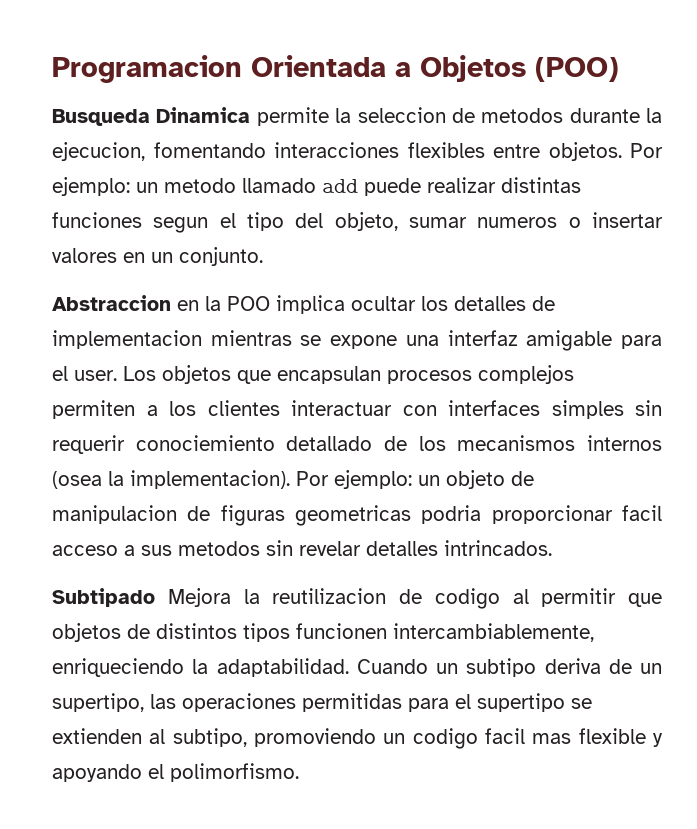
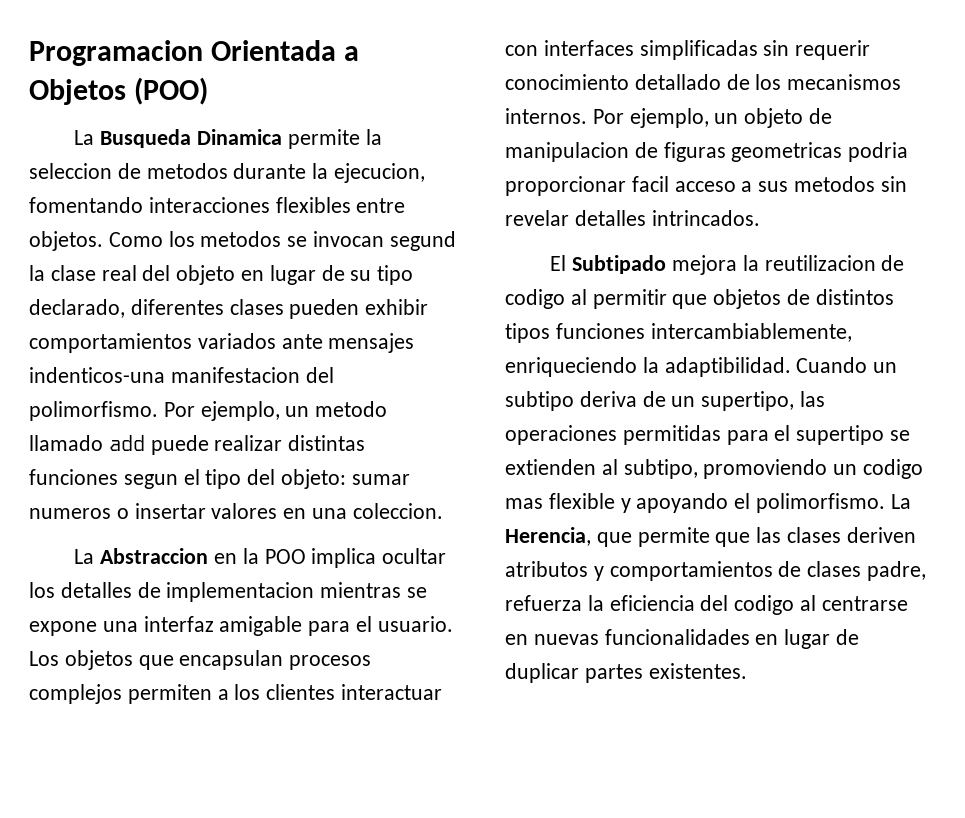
(619, 69) none -> [74,130,95,145] La
[630,143,663,158] [52,177,130,196] Por ejemplo: -> [108,231,456,251] [29,265,414,285] [29,299,429,319] [29,333,415,353] [29,367,334,383] [29,401,280,421] Como los metodos se invocan segund la clase real del objeto en lugar de su tipo declarado, diferentes clases pueden exhibir comportamientos variados ante mensajes indenticos-una manifestacion del polimorfismo. Por ejemplo,
[334,212,398,231] objeto, -> [281,469,347,489] objeto:
[151,247,263,266] un conjunto. // -> [312,503,443,519] [74,549,95,564] una coleccion. // La
[74,370,117,381] user. -> [377,616,453,632] usuario.
[551,400,624,419] simples -> [639,40,758,60] simplificadas
[135,435,275,451] conociemiento -> [505,74,629,90] conocimiento
[587,435,663,451] [52,470,412,489] internos (osea la implementacion). Por ejemplo: -> [505,108,709,128] internos. Por ejemplo,
[52,588,231,607] Subtipado Mejora -> [550,255,738,275] El Subtipado mejora
[296,623,387,639] funcionen -> [555,323,645,339] funciones
[216,658,349,677] adaptabilidad. -> [664,357,791,377] adaptibilidad.
[484,728,525,744] facil -> (924, 469) none
(299, 772) none -> [890,494,911,509] [505,527,916,547] [505,561,927,581] [505,595,908,615] [505,629,860,649] [505,663,747,683] La Herencia, que permite que las clases deriven atributos y comportamientos de clases padre, refuerza la eficiencia del codigo al centrarse en nuevas funcionalidades en lugar de duplicar partes existentes.

